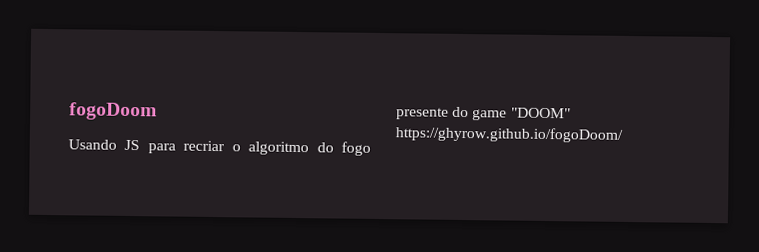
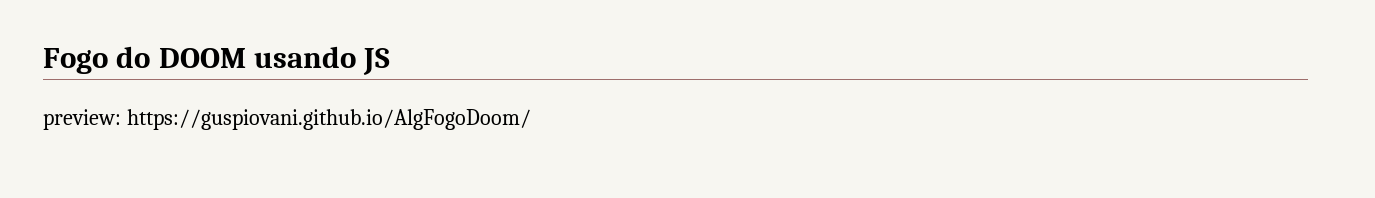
[69,102,157,121] [68,139,371,156] [396,106,571,121] [395,126,623,143] fogoDoom // Usando JS para recriar o algoritmo do fogo presente do game "DOOM" https://ghyrow.github.io/fogoDoom/ -> [43,46,391,75] [43,109,531,130] Fogo do DOOM usando JS // preview: https://guspiovani.github.io/AlgFogoDoom/

